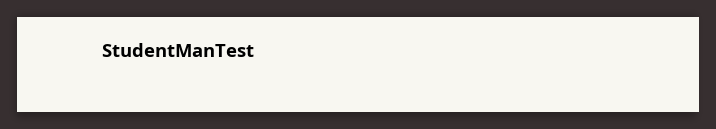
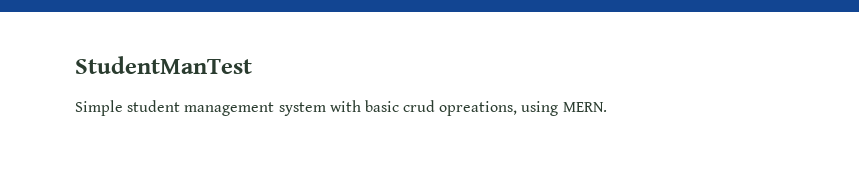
(254, 50) none -> [75,100,607,116] // Simple student management system with basic crud opreations, using MERN.

